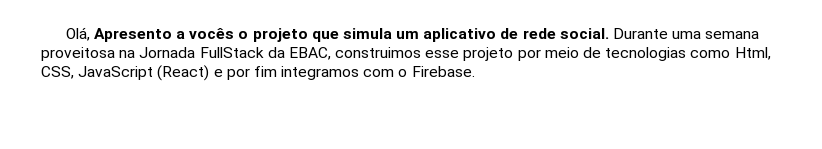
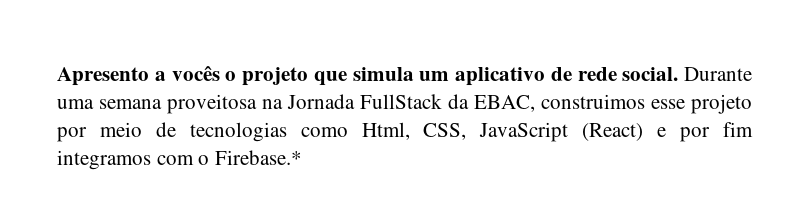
[65,27,90,41] Olá, -> (57, 76) none
[411,66,475,77] Firebase. -> [215,150,303,165] Firebase.*

